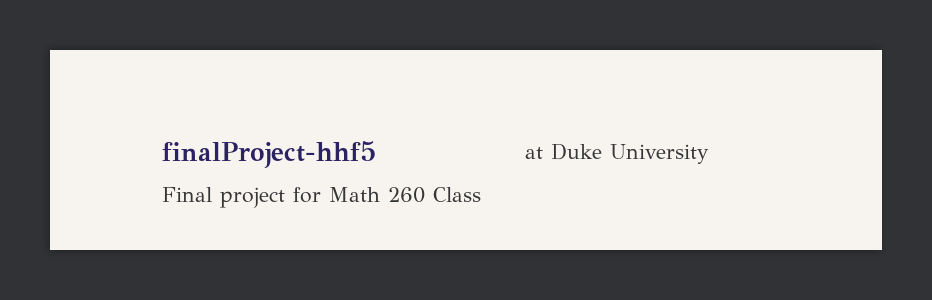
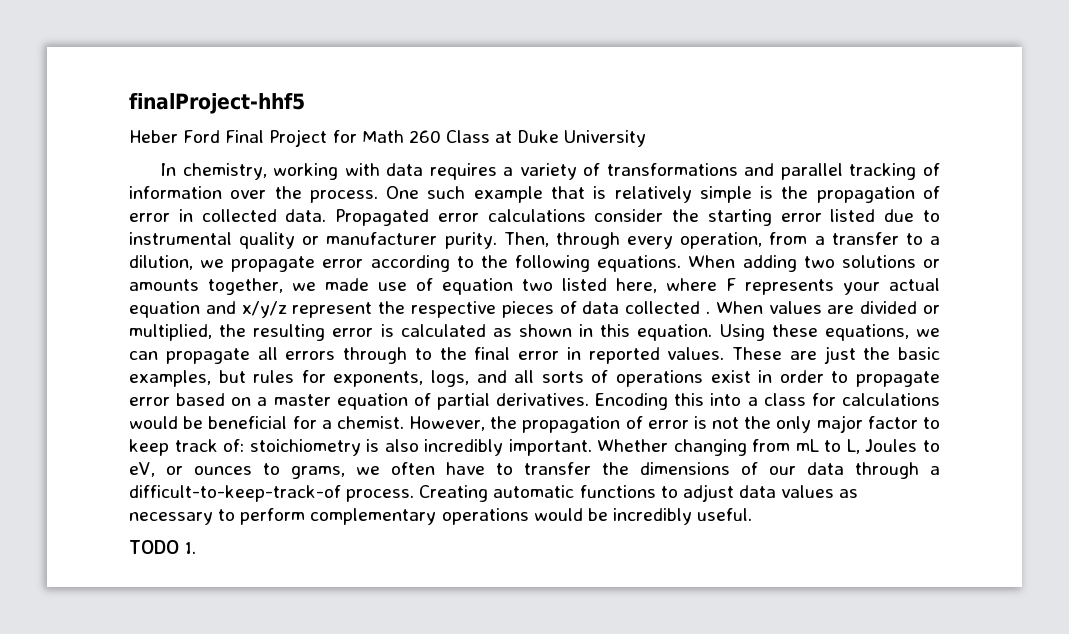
[162,187,285,208] Final project -> [129,129,328,147] Heber Ford Final Project
(709, 154) none -> [159,163,940,180] [129,186,941,203] [129,209,940,226] [129,232,941,249] [129,255,941,272] [129,278,940,295] [129,301,940,318] [129,324,940,341] [129,346,940,364] [129,370,941,387] [129,393,940,410] [129,415,940,433] [129,439,940,456] [129,462,940,479] [129,484,859,502] [129,508,753,525] [129,540,197,554] // In chemistry, working with data requires a variety of transformations and parallel tracking of information over the process. One such example that is relatively simple is the propagation of error in collected data. Propagated error calculations consider the starting error listed due to instrumental quality or manufacturer purity. Then, through every operation, from a transfer to a dilution, we propagate error according to the following equations. When adding two solutions or amounts together, we made use of equation two listed here, where F represents your actual equation and x/y/z represent the respective pieces of data collected . When values are divided or multiplied, the resulting error is calculated as shown in this equation. Using these equations, we can propagate all errors through to the final error in reported values. These are just the basic examples, but rules for exponents, logs, and all sorts of operations exist in order to propagate error based on a master equation of partial derivatives. Encoding this into a class for calculations would be beneficial for a chemist. However, the propagation of error is not the only major factor to keep track of: stoichiometry is also incredibly important. Whether changing from mL to L, Joules to eV, or ounces to grams, we often have to transfer the dimensions of our data through a difficult-to-keep-track-of process. Creating automatic functions to adjust data values as necessary to perform complementary operations would be incredibly useful. // TODO 1.

